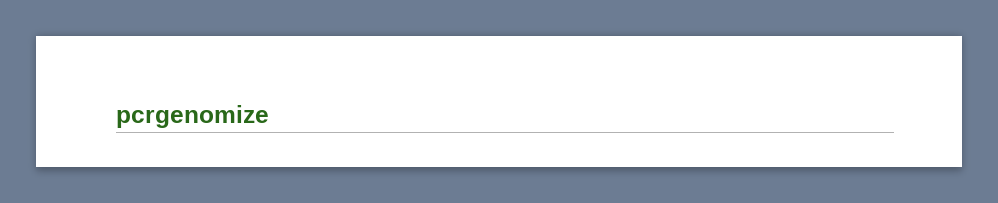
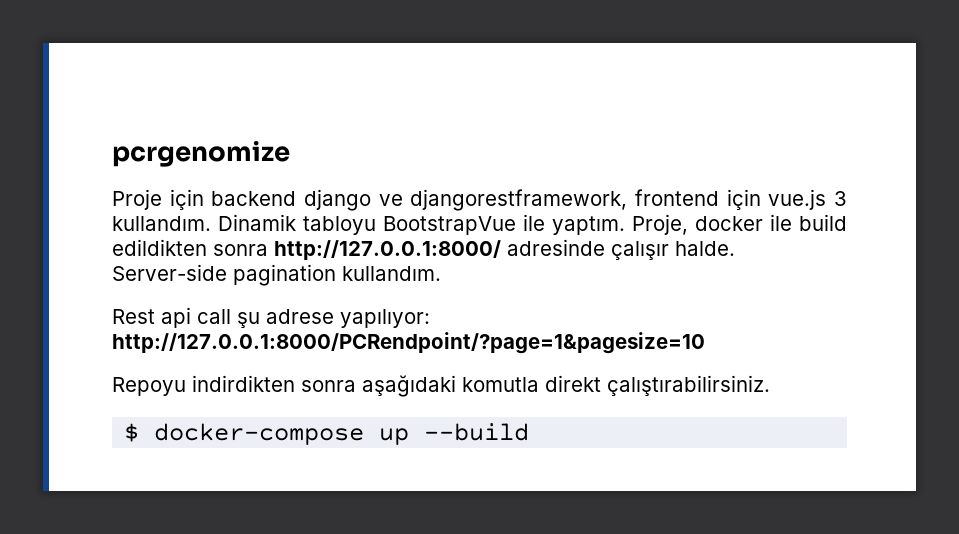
(269, 116) none -> [112,189,847,211] [112,214,847,235] [112,239,735,260] [112,264,441,286] [112,307,430,328] [112,332,705,354] [112,375,770,397] [124,423,530,445] // Proje için backend django ve djangorestframework, frontend için vue.js 3 kullandım. Dinamik tabloyu BootstrapVue ile yaptım. Proje, docker ile build edildikten sonra http://127.0.0.1:8000/ adresinde çalışır halde. Server-side pagination kullandım. // Rest api call şu adrese yapılıyor: http://127.0.0.1:8000/PCRendpoint/?page=1&pagesize=10 // Repoyu indirdikten sonra aşağıdaki komutla direkt çalıştırabilirsiniz. // $ docker-compose up --build

